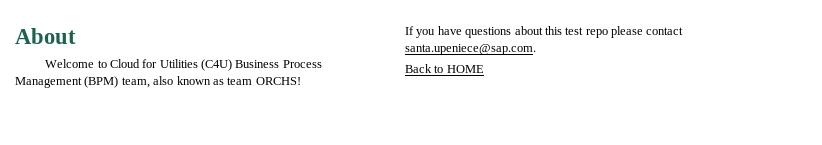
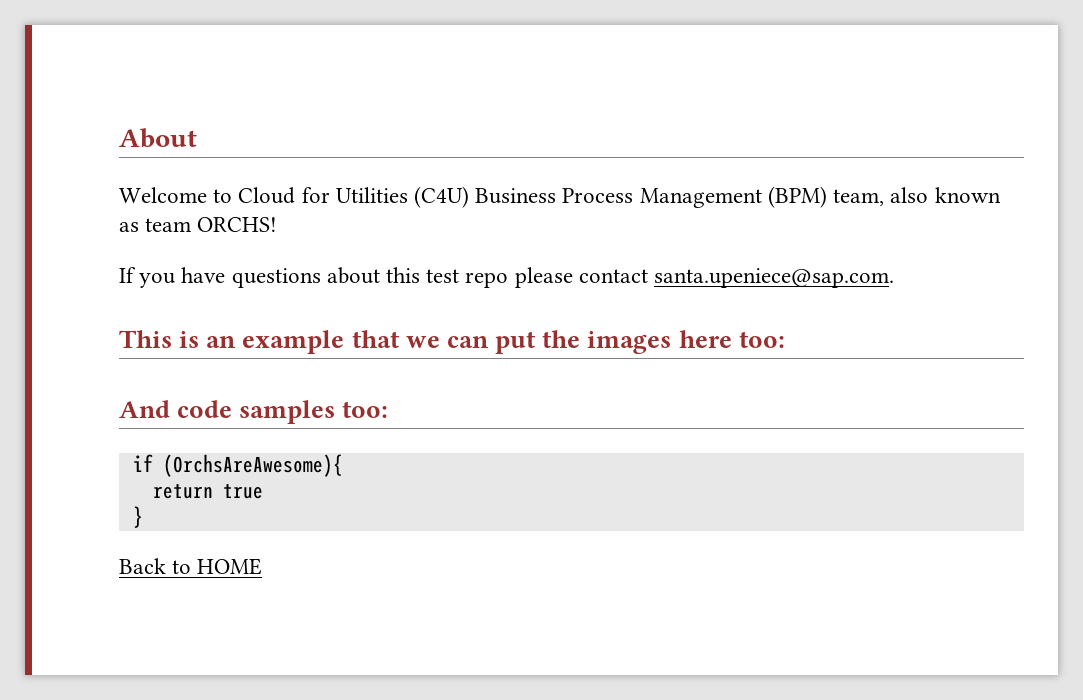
(536, 49) none -> [119,330,785,354] [119,400,389,424] [132,454,343,477] [152,484,263,499] [132,506,143,528] // This is an example that we can put the images here too: // And code samples too: // if (OrchsAreAwesome){ // return true // }

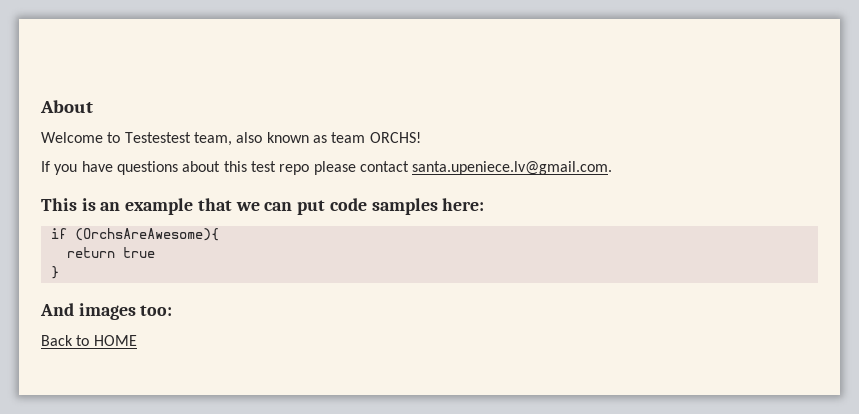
[238,186,827,208] Cloud for Utilities (C4U) Business Process Management (BPM) -> [124,132,191,143] Testestest
[654,268,895,288] santa.upeniece@sap.com. -> [412,161,613,175] santa.upeniece.lv@gmail.com.
[542,330,785,354] [119,400,170,418] the images here too: // And -> (326, 207) none
[342,401,389,418] too: -> [442,198,485,211] here:
(143, 517) none -> [40,303,173,320] // And images too:

